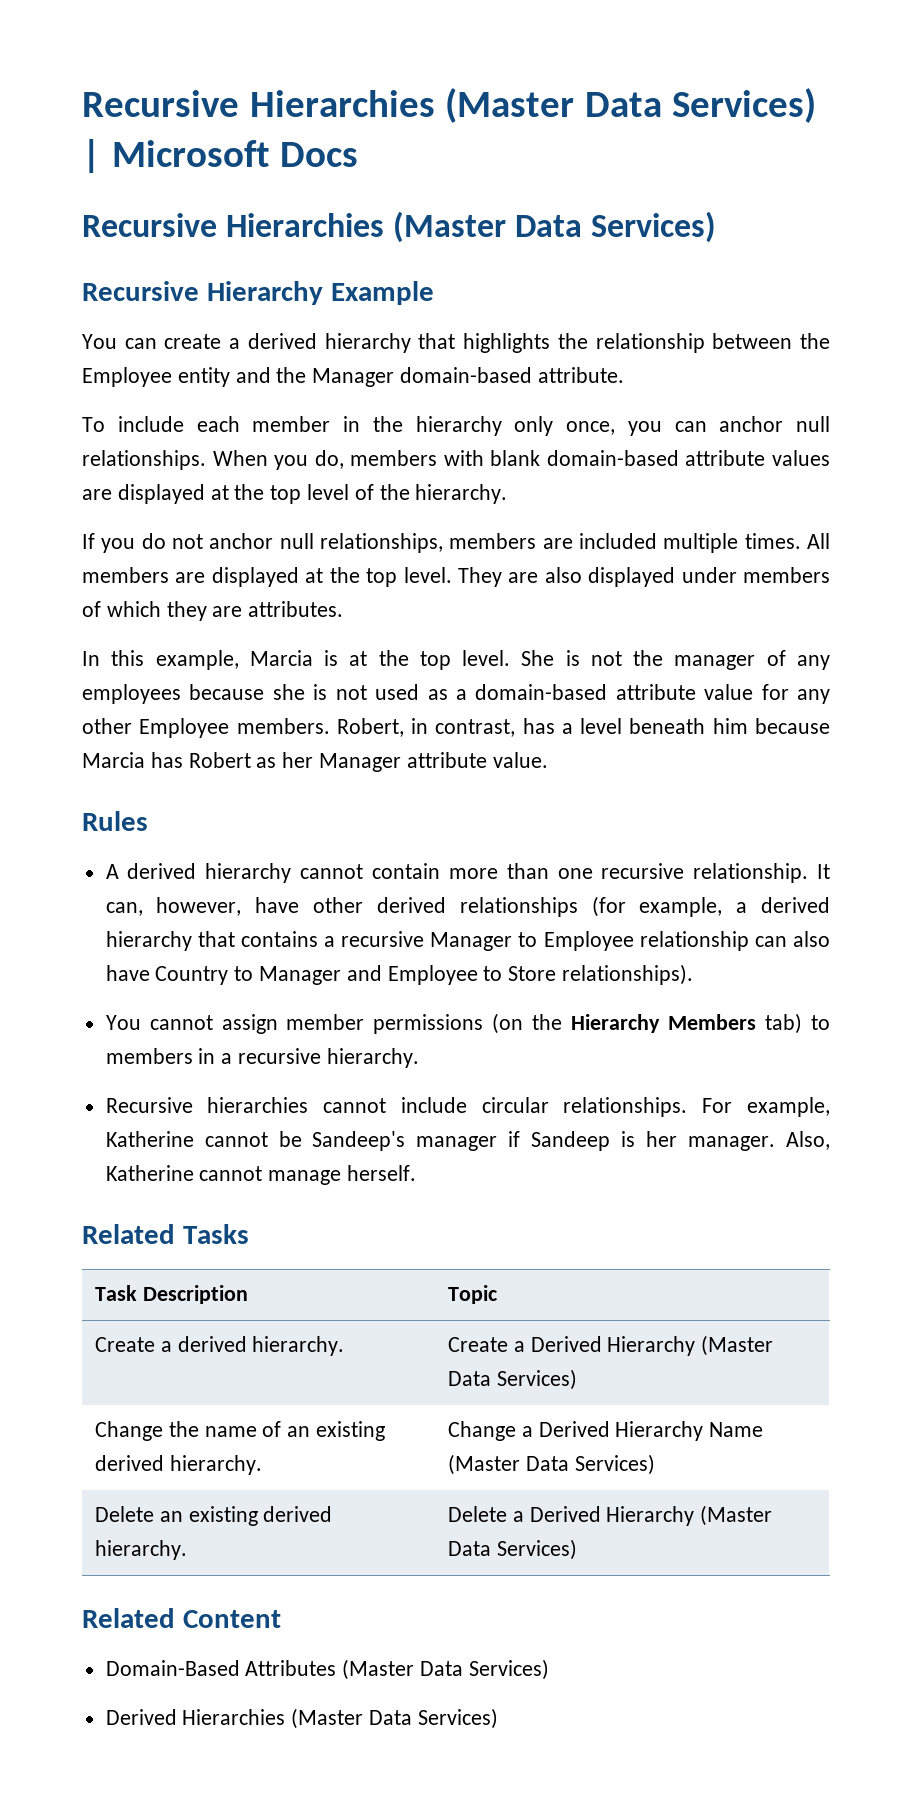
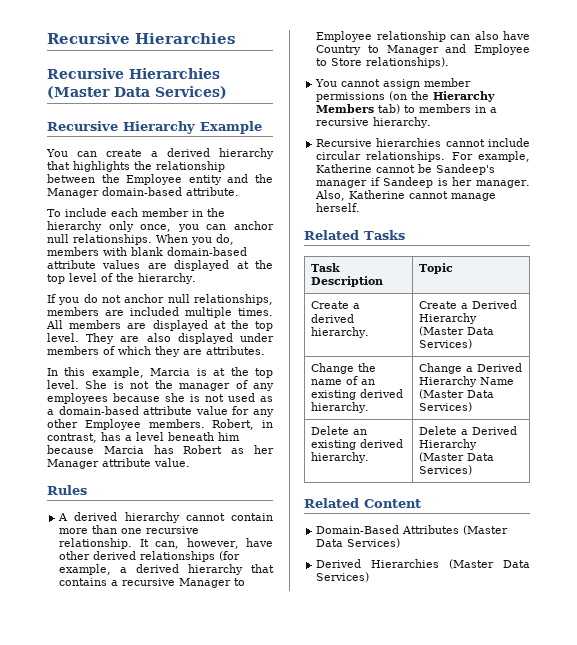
[82,88,817,123] [82,139,359,173] Recursive Hierarchies (Master Data Services) | Microsoft Docs -> [47,33,235,44] Recursive Hierarchies

